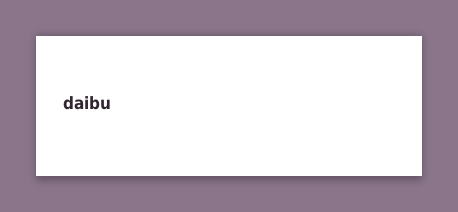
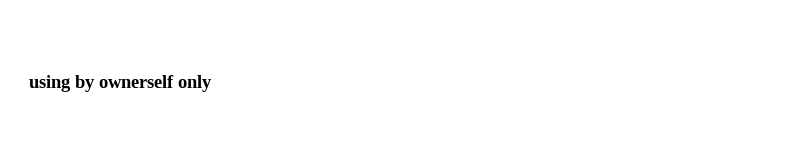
[63,96,111,110] daibu -> [29,75,212,92] using by ownerself only

